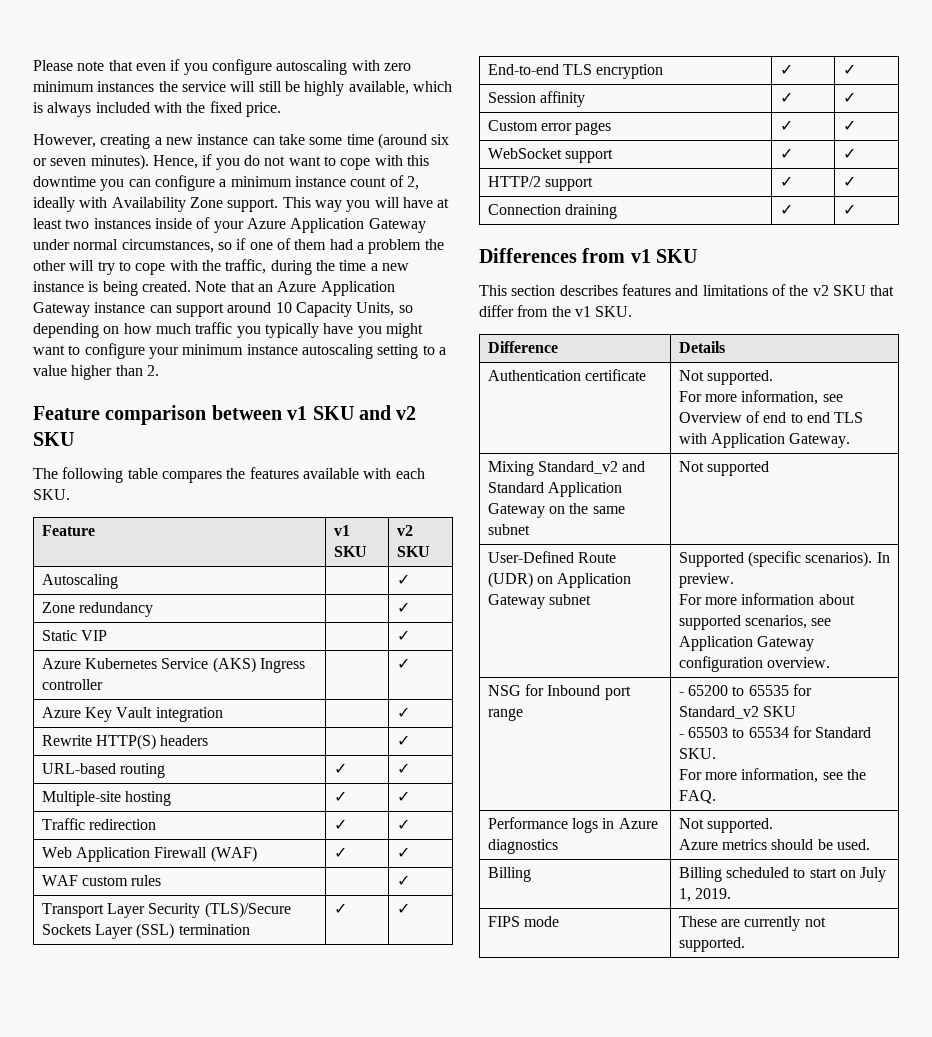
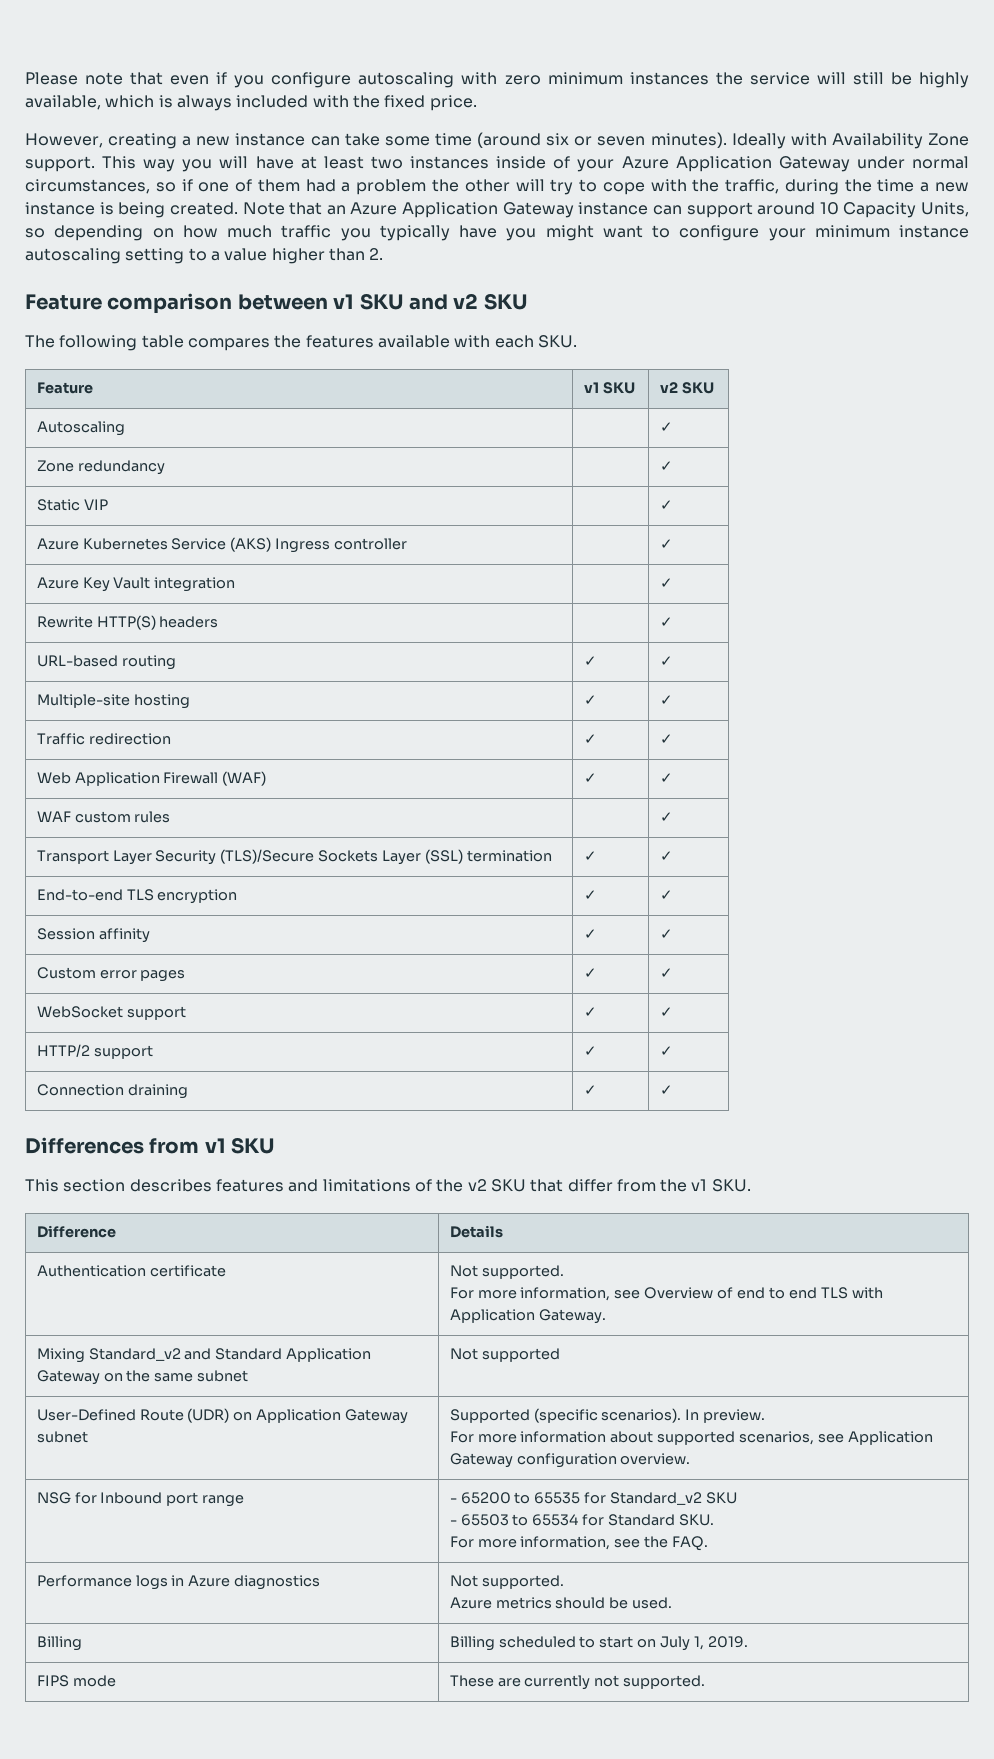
[152,154,429,170] [33,175,419,191] [33,197,75,212] Hence, if you do not want to cope with this downtime you can configure a minimum instance count of 2, ideally -> [731,133,786,149] Ideally

